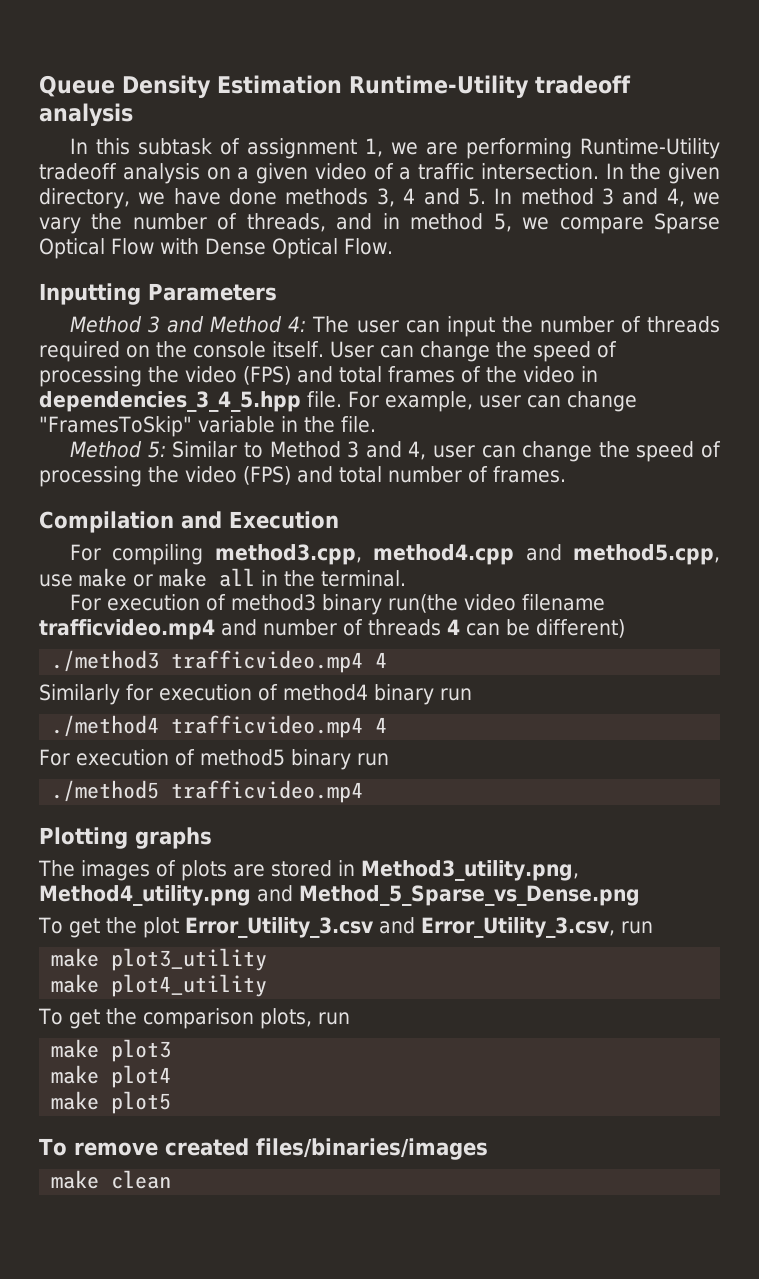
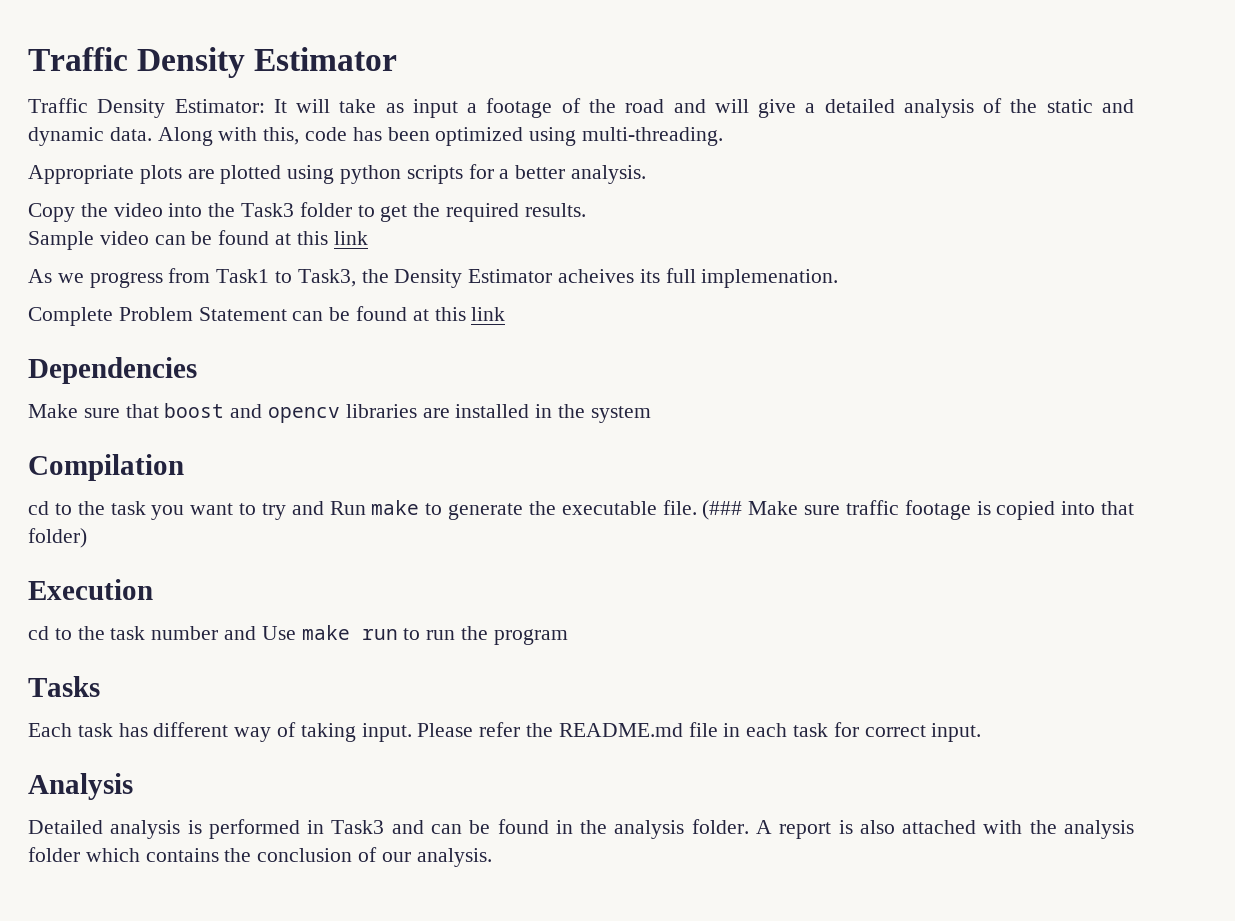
[39,75,631,98] [39,103,133,126] [70,138,721,159] [39,163,720,184] [39,188,720,209] [39,213,720,234] [39,238,393,259] [39,283,277,305] [70,316,720,337] [39,341,617,362] [39,366,598,387] [39,391,637,412] [39,416,376,437] [70,441,722,462] [39,466,566,487] [39,511,339,533] [70,544,720,565] [39,568,406,587] [70,594,606,615] [39,619,625,640] [51,650,388,673] [39,684,472,705] [51,715,388,738] [39,749,389,770] [51,780,364,803] [39,827,212,849] [38,860,579,881] [39,885,640,906] [38,917,653,938] [51,948,268,971] [51,974,268,997] [38,1008,350,1029] [51,1039,172,1062] [51,1065,172,1088] [51,1091,172,1114] [39,1138,488,1160] [51,1170,172,1189] Queue Density Estimation Runtime-Utility tradeoff analysis // In this subtask of assignment 1, we are performing Runtime-Utility tradeoff analysis on a given video of a traffic intersection. In the given directory, we have done methods 3, 4 and 5. In method 3 and 4, we vary the number of threads, and in method 5, we compare Sparse Optical Flow with Dense Optical Flow. // Inputting Parameters // Method 3 and Method 4: The user can input the number of threads required on the console itself. User can change the speed of processing the video (FPS) and total frames of the video in dependencies_3_4_5.hpp file. For example, user can change "FramesToSkip" variable in the file. // Method 5: Similar to Method 3 and 4, user can change the speed of processing the video (FPS) and total number of frames. // Compilation and Execution // For compiling method3.cpp, method4.cpp and method5.cpp, use make or make all in the terminal. // For execution of method3 binary run(the video filename trafficvideo.mp4 and number of threads 4 can be different) // ./method3 trafficvideo.mp4 4 // Similarly for execution of method4 binary run // ./method4 trafficvideo.mp4 4 // For execution of method5 binary run // ./method5 trafficvideo.mp4 // Plotting graphs // The images of plots are stored in Method3_utility.png, Method4_utility.png and Method_5_Sparse_vs_Dense.png // To get the plot Error_Utility_3.csv and Error_Utility_3.csv, run // make plot3_utility // make plot4_utility // To get the comparison plots, run // make plot3 // make plot4 // make plot5 // To remove created files/binaries/images // make clean -> [28,47,398,78] [28,98,1134,118] [28,127,724,146] [28,164,647,184] [28,202,586,222] [28,230,368,250] [28,268,839,288] [28,306,506,326] [28,357,197,384] [28,403,651,423] [28,454,184,481] [28,500,1134,520] [28,528,87,548] [28,579,153,600] [28,625,568,645] [28,676,100,697] [28,722,982,742] [28,773,133,800] [28,819,1135,839] [28,847,492,867] Traffic Density Estimator // Traffic Density Estimator: It will take as input a footage of the road and will give a detailed analysis of the static and dynamic data. Along with this, code has been optimized using multi-threading. // Appropriate plots are plotted using python scripts for a better analysis. // Copy the video into the Task3 folder to get the required results. // Sample video can be found at this link // As we progress from Task1 to Task3, the Density Estimator acheives its full implemenation. // Complete Problem Statement can be found at this link // Dependencies // Make sure that boost and opencv libraries are installed in the system // Compilation // cd to the task you want to try and Run make to generate the executable file. (### Make sure traffic footage is copied into that folder) // Execution // cd to the task number and Use make run to run the program // Tasks // Each task has different way of taking input. Please refer the README.md file in each task for correct input. // Analysis // Detailed analysis is performed in Task3 and can be found in the analysis folder. A report is also attached with the analysis folder which contains the conclusion of our analysis.

